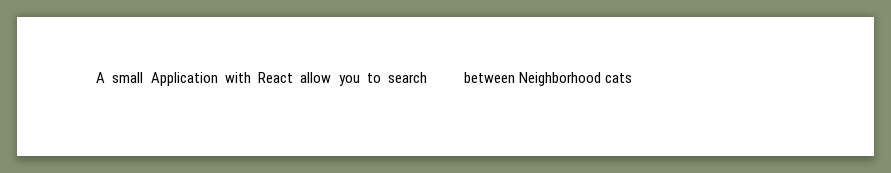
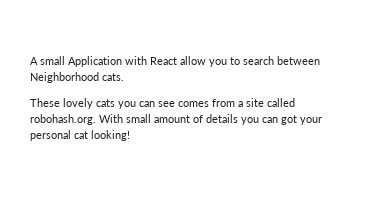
[605,73,633,83] cats -> [102,73,124,81] [30,98,295,109] [30,114,322,125] [30,130,130,141] cats. // These lovely cats you can see comes from a site called robohash.org. With small amount of details you can got your personal cat looking!

